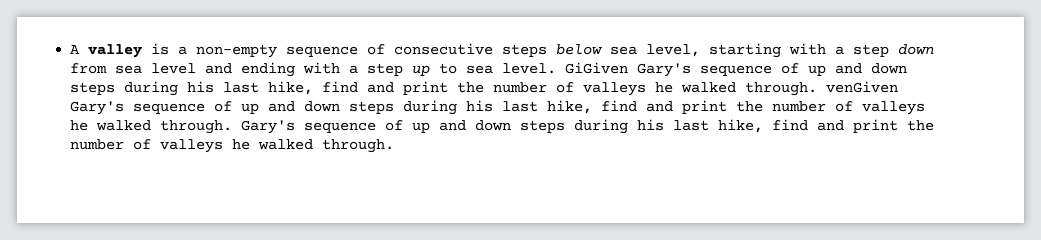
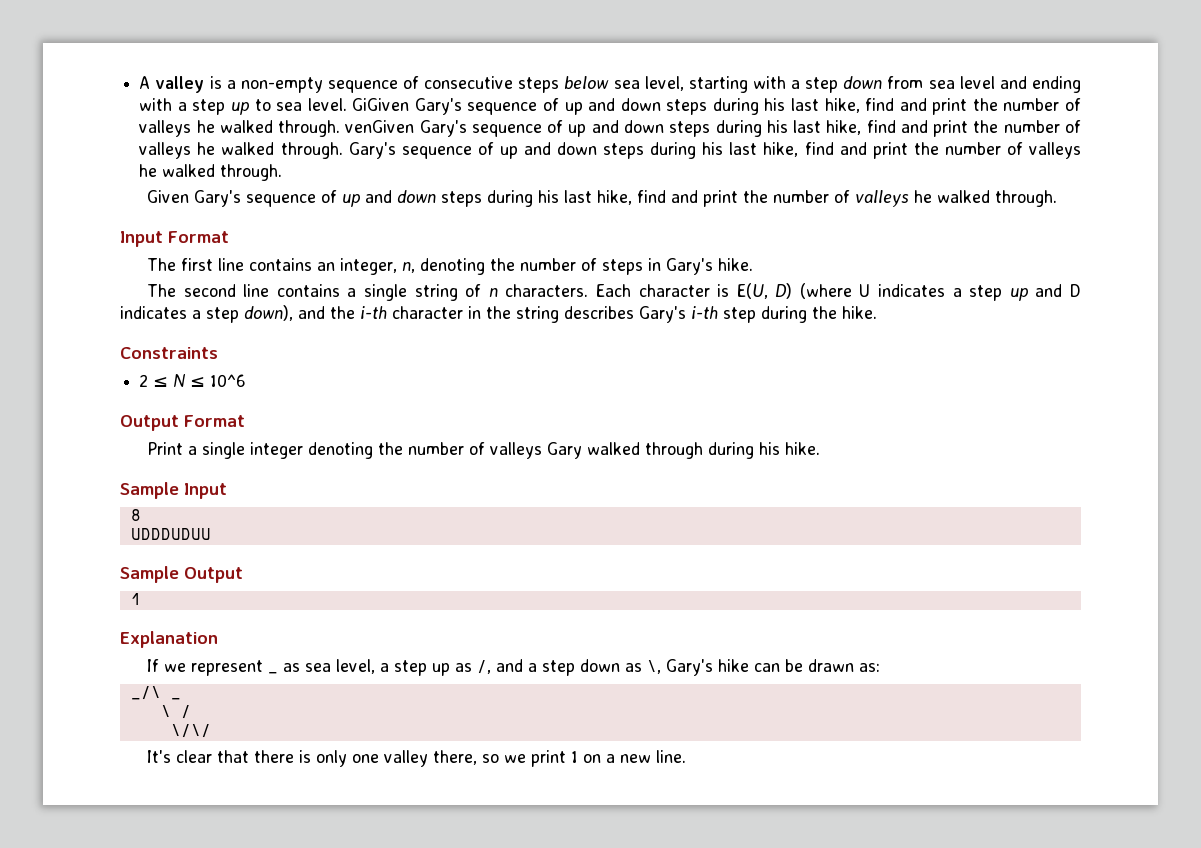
(395, 146) none -> [147,190,1058,207] [120,231,229,247] [147,258,754,275] [147,283,1081,301] [120,305,877,323] [120,347,218,359] [139,374,247,387] [120,415,245,431] [147,442,821,459] [120,482,227,499] [130,509,141,521] [130,528,211,540] [120,566,243,583] [130,593,141,605] [120,631,218,648] [147,659,279,676] [283,659,881,676] [130,686,181,700] [160,705,191,719] [170,724,211,738] [147,750,687,767] // Given Gary's sequence of up and down steps during his last hike, find and print the number of valleys he walked through. // Input Format // The first line contains an integer, n, denoting the number of steps in Gary's hike. // The second line contains a single string of n characters. Each character is E(U, D) (where U indicates a step up and D indicates a step down), and the i-th character in the string describes Gary's i-th step during the hike. // Constraints // 2 ≤ N ≤ 10^6 // Output Format // Print a single integer denoting the number of valleys Gary walked through during his hike. // Sample Input // 8 // UDDDUDUU // Sample Output // 1 // Explanation // If we represent _ as sea level, a step up as /, and a step down as \, Gary's hike can be drawn as: // _/\ _ // \ / // \/\/ // It's clear that there is only one valley there, so we print 1 on a new line.

